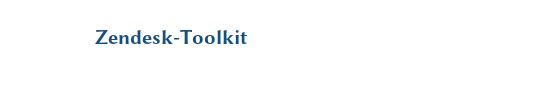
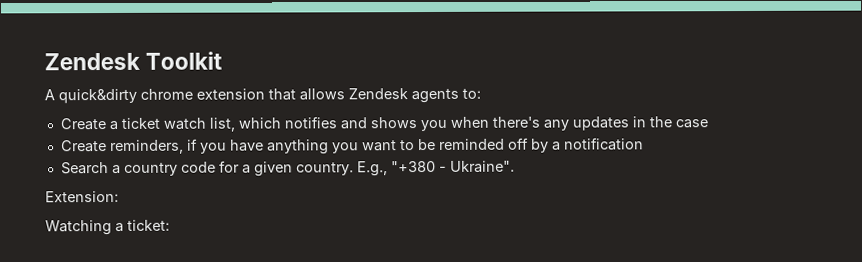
[95,29,247,45] Zendesk-Toolkit -> [44,51,223,71] [44,88,481,104] [59,116,708,132] [60,137,644,155] [60,160,515,177] [45,190,119,203] [45,219,170,236] Zendesk Toolkit // A quick&dirty chrome extension that allows Zendesk agents to: // Create a ticket watch list, which notifies and shows you when there's any updates in the case // Create reminders, if you have anything you want to be reminded off by a notification // Search a country code for a given country. E.g., "+380 - Ukraine". // Extension: // Watching a ticket:

